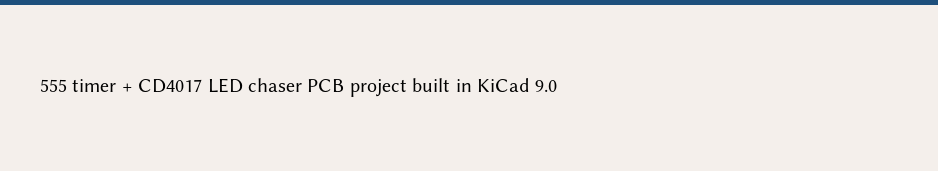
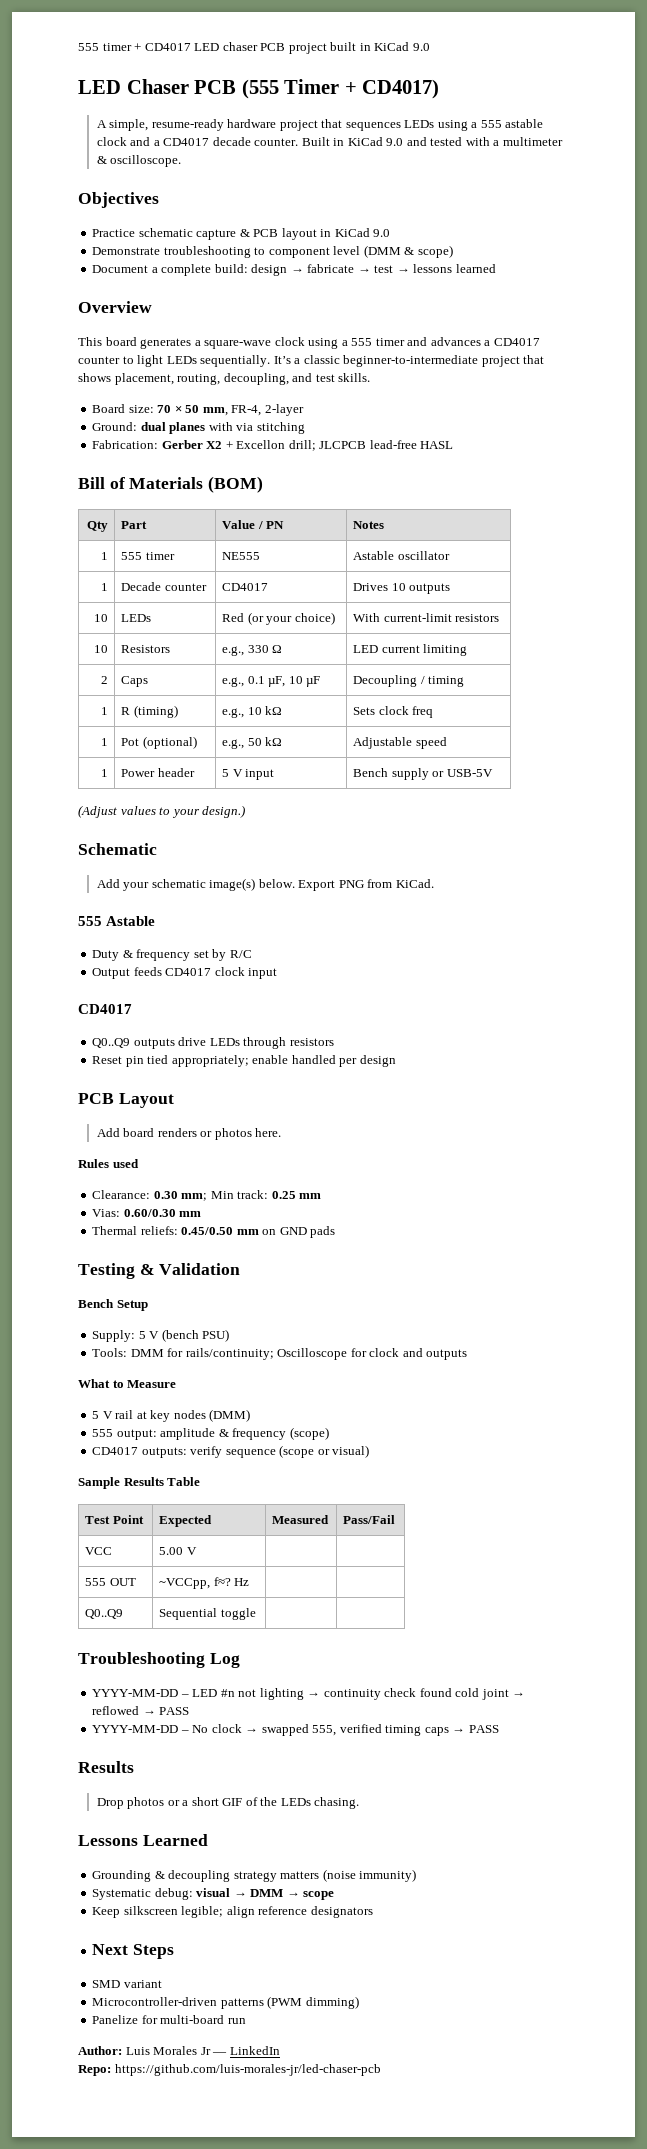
(558, 86) none -> [78,79,440,99] [96,119,544,131] [96,137,563,146] [96,155,182,167] [78,192,159,208] [92,228,391,240] [92,245,453,258] [92,264,496,276] [78,301,152,313] [78,337,540,349] [78,355,545,367] [78,373,371,385] [92,404,304,416] [92,422,305,434] [92,440,454,451] [78,476,264,493] [86,521,108,532] [121,521,148,529] [222,520,285,529] [353,521,385,529] [100,552,108,560] [121,552,175,560] [222,552,261,560] [353,551,450,560] [100,583,108,591] [121,582,207,591] [222,583,269,591] [353,583,451,594] [93,614,108,622] [121,614,152,622] [222,612,335,625] [353,613,500,622] [93,645,108,653] [121,645,171,653] [222,645,283,656] [353,644,468,656] [100,676,108,684] [121,676,149,687] [222,676,321,687] [353,675,465,687] [100,707,108,715] [121,705,178,718] [222,706,283,718] [353,706,434,718] [100,738,108,746] [121,736,197,749] [222,737,283,749] [353,737,447,749] [100,769,108,777] [121,768,195,777] [222,769,275,780] [353,768,493,780] [78,805,246,818] [78,843,157,855] [96,878,434,891] [78,916,156,926] [92,949,252,961] [92,967,278,979] [78,1004,132,1014] [92,1037,334,1049] [92,1055,396,1067] [78,1093,174,1108] [96,1128,282,1140] [78,1159,139,1168] [92,1190,322,1201] [92,1209,202,1217] [92,1226,336,1238] [78,1263,241,1279] [78,1299,148,1311] [92,1329,230,1342] [92,1348,468,1360] [78,1379,177,1388] [92,1409,251,1422] [92,1427,329,1440] [92,1445,370,1458] [78,1477,201,1489] [85,1515,144,1524] [159,1515,213,1527] [272,1515,330,1524] [343,1515,396,1524] [85,1547,113,1555] [159,1547,197,1555] [85,1578,136,1586] [159,1577,250,1589] [85,1609,124,1619] [159,1608,256,1620] [78,1652,240,1668] [92,1688,526,1700] [92,1706,190,1715] [92,1724,499,1736] [78,1761,134,1773] [96,1797,360,1809] [78,1834,208,1846] [92,1869,417,1882] [92,1888,335,1900] [92,1906,373,1918] [92,1944,175,1959] [92,1980,162,1988] [92,1996,359,2009] [92,2015,246,2024] [78,2046,280,2055] [78,2064,381,2076] // LED Chaser PCB (555 Timer + CD4017) // A simple, resume-ready hardware project that sequences LEDs using a 555 astable clock and a CD4017 decade counter. Built in KiCad 9.0 and tested with a multimeter & oscilloscope. // Objectives // Practice schematic capture & PCB layout in KiCad 9.0 // Demonstrate troubleshooting to component level (DMM & scope) // Document a complete build: design → fabricate → test → lessons learned // Overview // This board generates a square-wave clock using a 555 timer and advances a CD4017 counter to light LEDs sequentially. It’s a classic beginner-to-intermediate project that shows placement, routing, decoupling, and test skills. // Board size: 70 × 50 mm, FR-4, 2-layer // Ground: dual planes with via stitching // Fabrication: Gerber X2 + Excellon drill; JLCPCB lead-free HASL // Bill of Materials (BOM) // Qty | Part | Value / PN | Notes // 1 | 555 timer | NE555 | Astable oscillator // 1 | Decade counter | CD4017 | Drives 10 outputs // 10 | LEDs | Red (or your choice) | With current-limit resistors // 10 | Resistors | e.g., 330 Ω | LED current limiting // 2 | Caps | e.g., 0.1 µF, 10 µF | Decoupling / timing // 1 | R (timing) | e.g., 10 kΩ | Sets clock freq // 1 | Pot (optional) | e.g., 50 kΩ | Adjustable speed // 1 | Power header | 5 V input | Bench supply or USB-5V // (Adjust values to your design.) // Schematic // Add your schematic image(s) below. Export PNG from KiCad. // 555 Astable // Duty & frequency set by R/C // Output feeds CD4017 clock input // CD4017 // Q0..Q9 outputs drive LEDs through resistors // Reset pin tied appropriately; enable handled per design // PCB Layout // Add board renders or photos here. // Rules used // Clearance: 0.30 mm; Min track: 0.25 mm // Vias: 0.60/0.30 mm // Thermal reliefs: 0.45/0.50 mm on GND pads // Testing & Validation // Bench Setup // Supply: 5 V (bench PSU) // Tools: DMM for rails/continuity; Oscilloscope for clock and outputs // What to Measure // 5 V rail at key nodes (DMM) // 555 output: amplitude & frequency (scope) // CD4017 outputs: verify sequence (scope or visual) // Sample Results Table // Test Point | Expected | Measured | Pass/Fail // VCC | 5.00 V | | // 555 OUT | ~VCCpp, f≈? Hz | | // Q0..Q9 | Sequential toggle | | // Troubleshooting Log // YYYY-MM-DD – LED #n not lighting → continuity check found cold joint → reflowed → PASS // YYYY-MM-DD – No clock → swapped 555, verified timing caps → PASS // Results // Drop photos or a short GIF of the LEDs chasing. // Lessons Learned // Grounding & decoupling strategy matters (noise immunity) // Systematic debug: visual → DMM → scope // Keep silkscreen legible; align reference designators // Next Steps // SMD variant // Microcontroller-driven patterns (PWM dimming) // Panelize for multi-board run // Author: Luis Morales Jr — LinkedIn // Repo: https://github.com/luis-morales-jr/led-chaser-pcb

